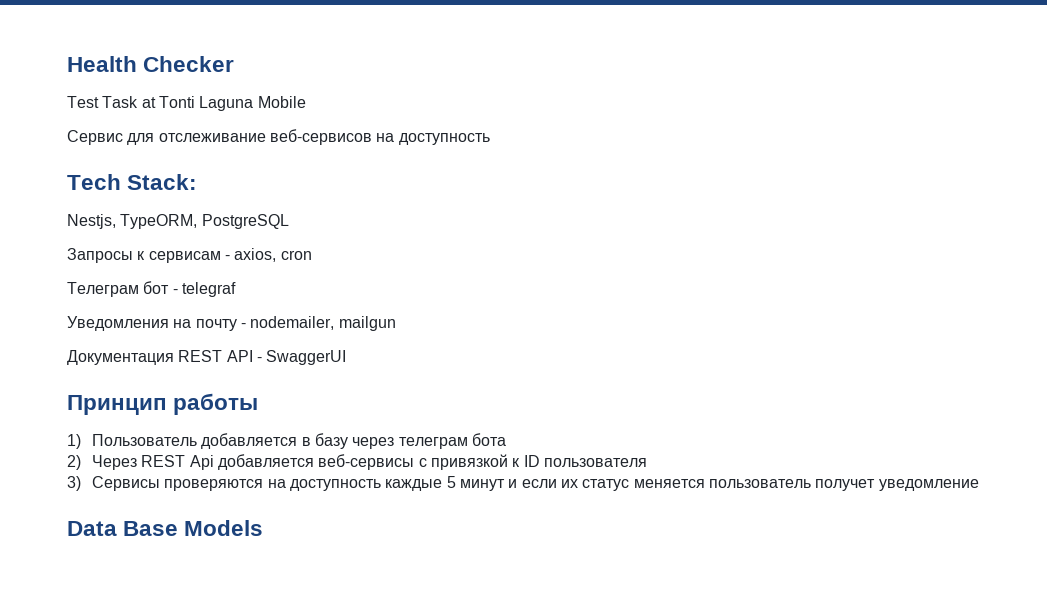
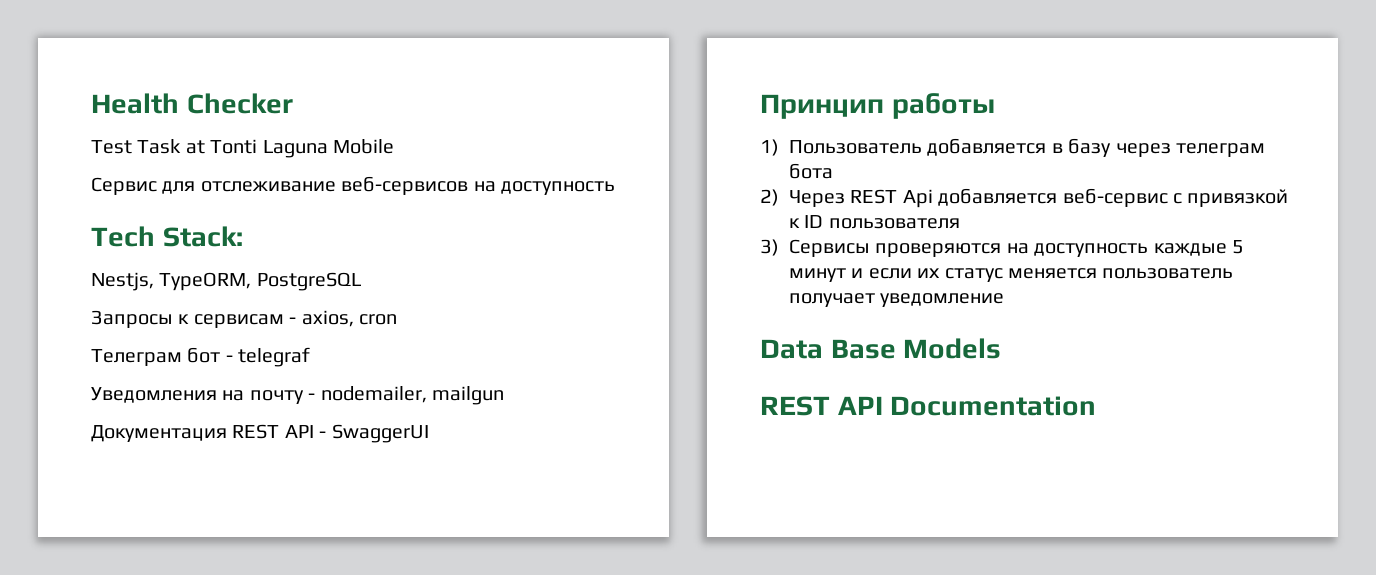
[318,454,415,470] веб-сервисы -> [1062,188,1168,207] веб-сервис
[815,479,876,491] получет -> [789,293,875,307] получает
(264, 528) none -> [760,396,1097,416] // REST API Documentation

